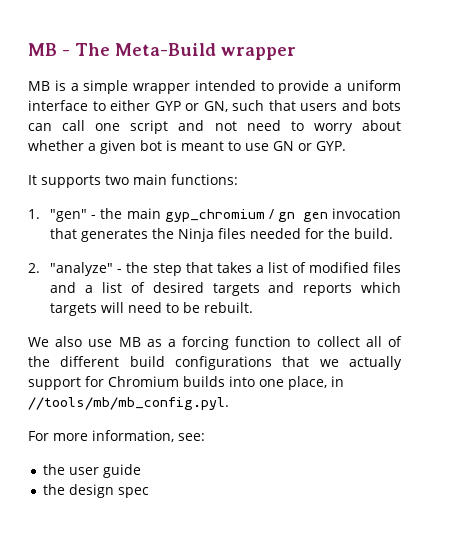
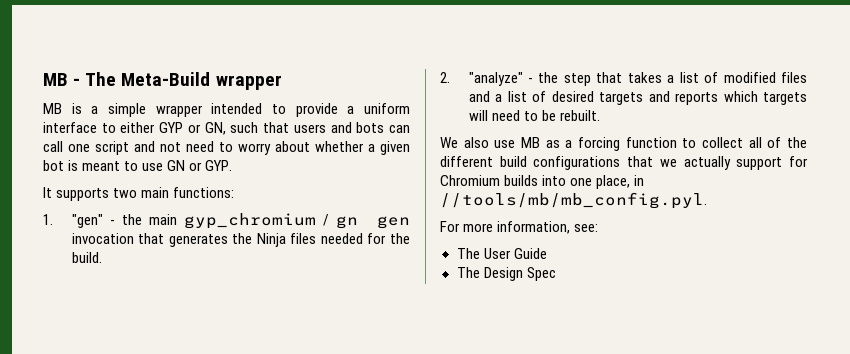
[43,464,142,478] [43,484,150,498] the user guide // the design spec -> [456,248,547,259] [456,267,556,281] The User Guide // The Design Spec

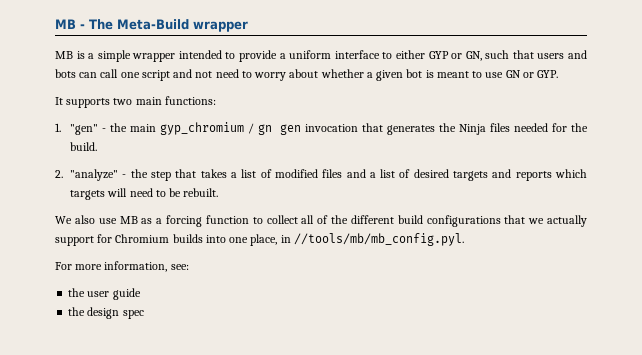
[456,248,547,259] [456,267,556,281] The User Guide // The Design Spec -> [68,288,141,300] [68,307,144,319] the user guide // the design spec

